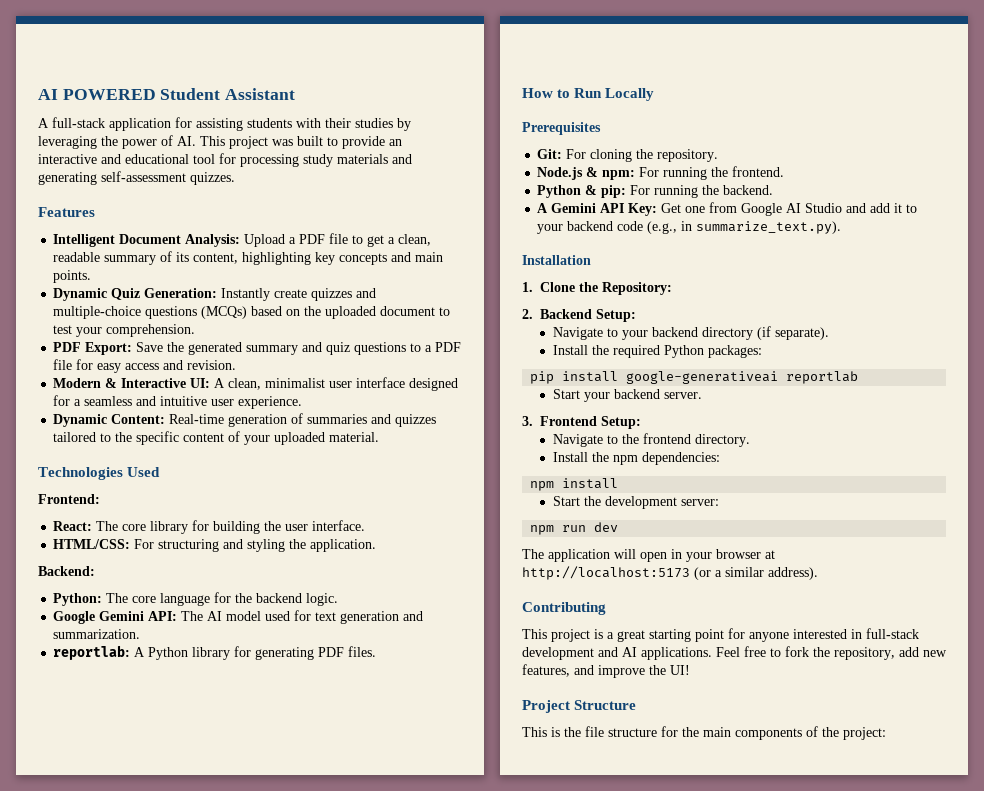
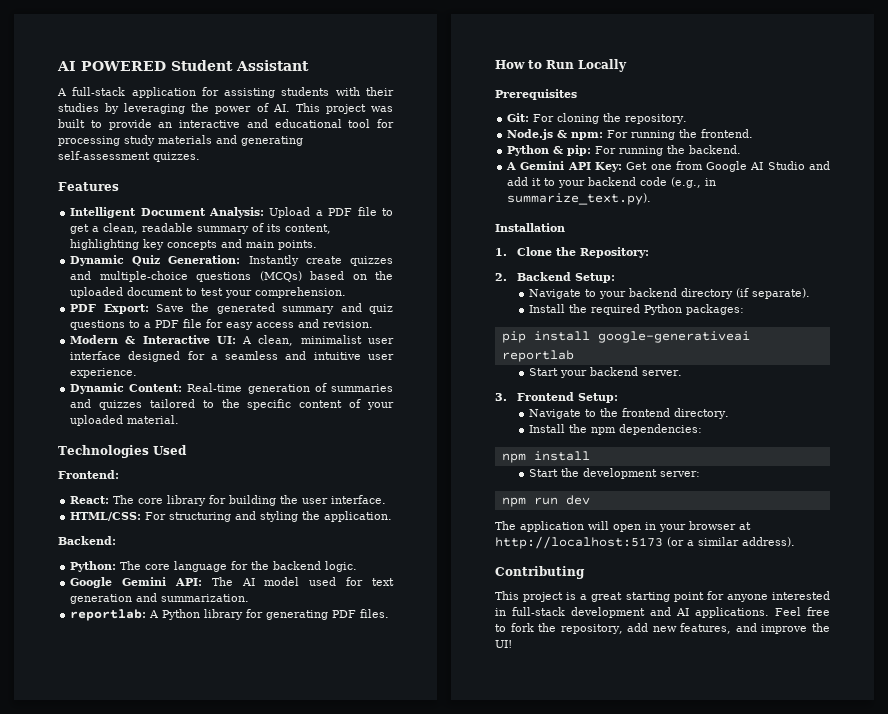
[522,700,637,713] [522,726,886,740] // Project Structure // This is the file structure for the main components of the project: -> (512, 644) none

